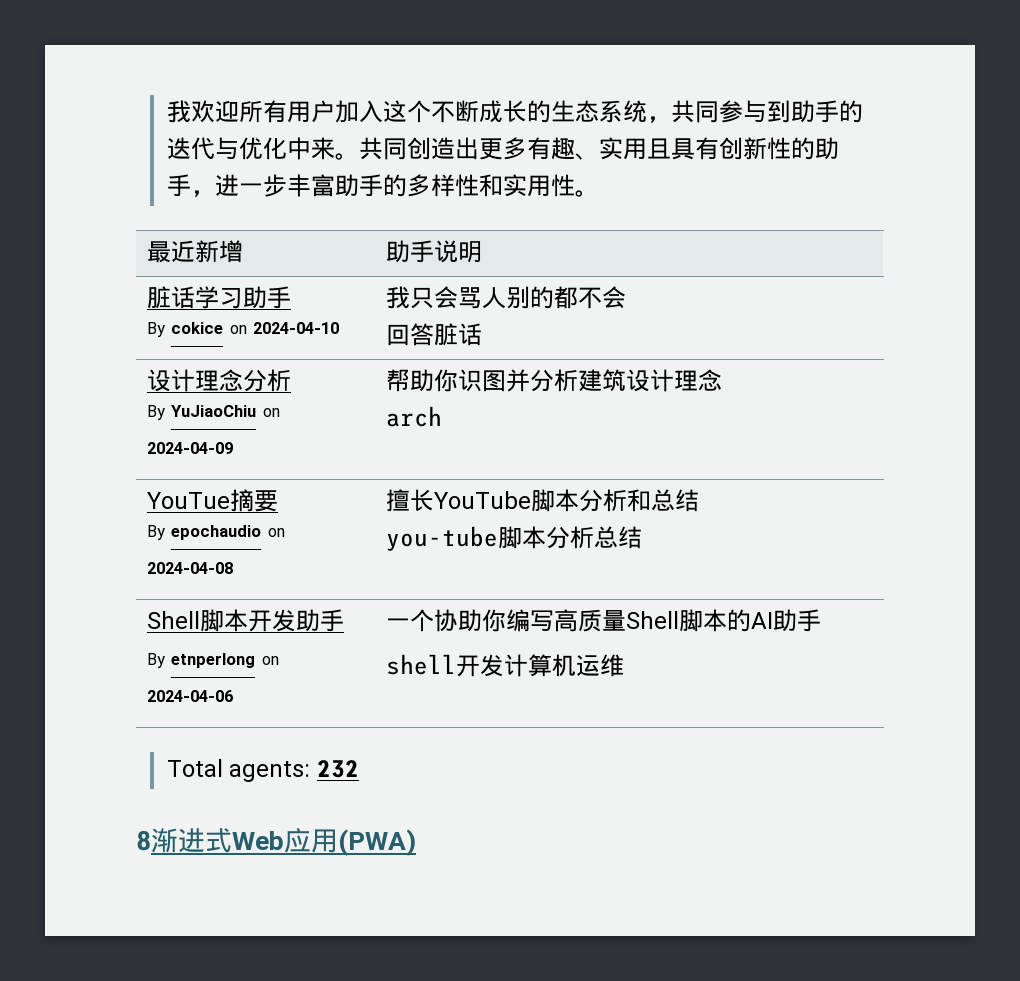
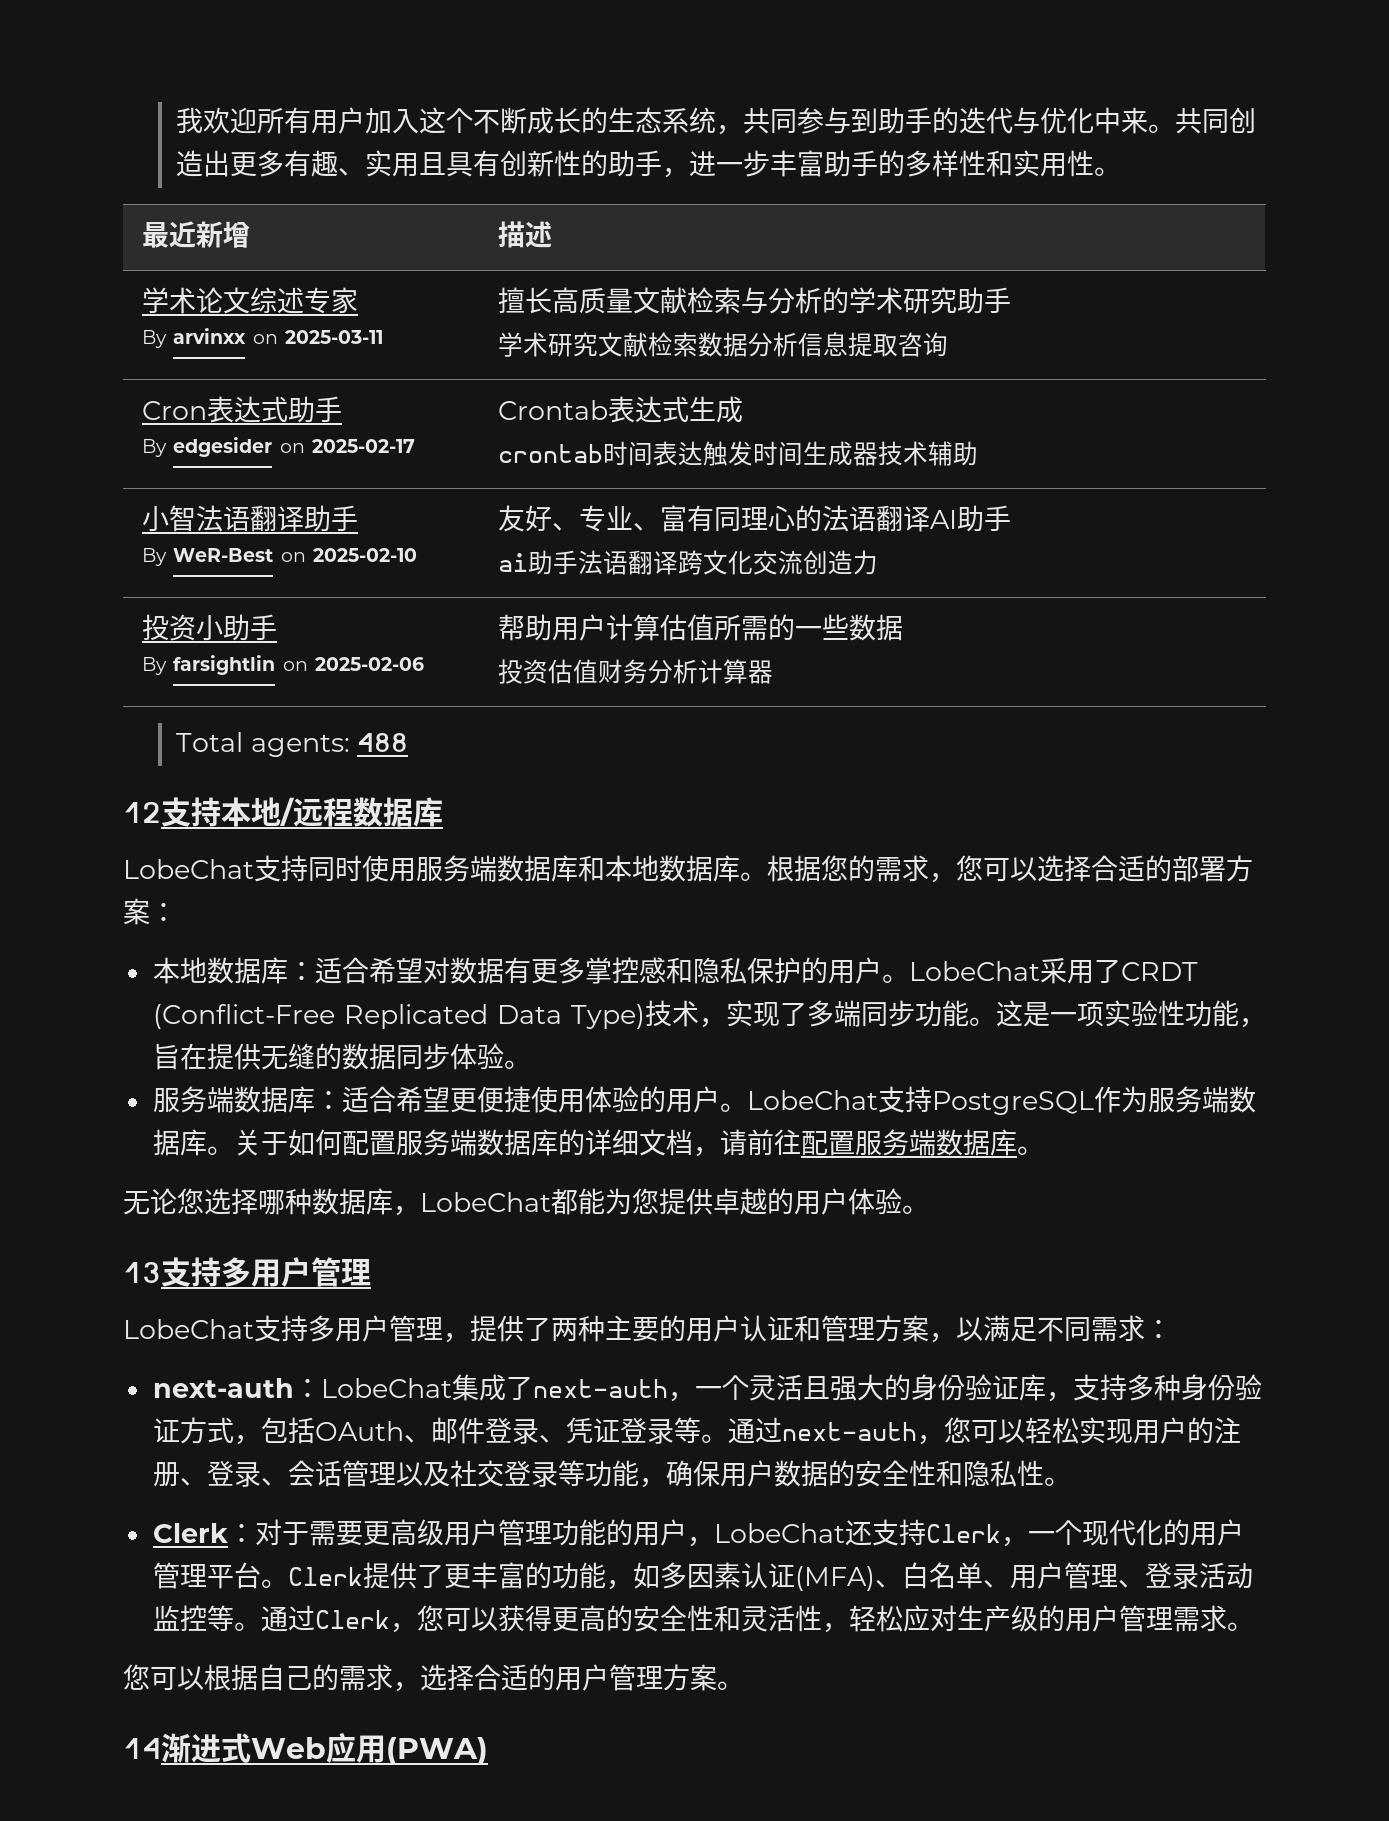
[385,240,482,263] [146,286,291,309] [146,322,340,337] [385,286,626,309] [385,323,482,346] [146,369,291,392] [146,405,280,420] [146,442,233,454] [385,369,722,392] [385,406,442,427] [146,489,278,512] [146,525,285,540] [146,562,233,574] [385,489,699,512] [385,526,642,551] [146,609,344,632] [146,653,279,668] [146,690,233,702] [385,609,821,632] [385,654,624,677] [166,759,359,782] [136,830,151,851] 助手说明 // 脏话学习助手 // By cokice on 2024-04-10 | 我只会骂人别的都不会 // 回答脏话 // 设计理念分析 // By YuJiaoChiu on 2024-04-09 | 帮助你识图并分析建筑设计理念 // arch // YouTue摘要 // By epochaudio on 2024-04-08 | 擅长YouTube脚本分析和总结 // you-tube脚本分析总结 // Shell脚本开发助手 // By etnperlong on 2024-04-06 | 一个协助你编写高质量Shell脚本的AI助手 // shell开发计算机运维 // Total agents: 232 // 8 -> [498,221,553,248] [142,287,359,314] [142,328,383,348] [498,287,1012,314] [498,332,949,357] [142,396,343,423] [142,437,415,457] [498,396,744,423] [498,441,979,466] [142,505,359,532] [142,548,417,566] [498,505,1012,532] [498,550,879,575] [142,614,278,641] [142,655,424,675] [498,614,904,641] [498,659,774,684] [176,732,409,757] [123,797,443,827] [123,855,1253,883] [123,898,177,925] [152,957,1198,984] [152,1000,1266,1029] [152,1043,531,1070] [152,1086,1256,1115] [152,1129,1044,1157] [123,1188,929,1216] [123,1257,371,1287] [123,1315,1172,1343] [152,1374,1262,1402] [152,1417,1241,1445] [152,1460,1071,1488] [152,1519,1244,1547] [152,1562,1253,1591] [152,1605,1254,1633] [123,1664,744,1692] [123,1738,161,1759] 描述 // 学术论文综述专家 // By arvinxx on 2025-03-11 | 擅长高质量文献检索与分析的学术研究助手 // 学术研究文献检索数据分析信息提取咨询 // Cron表达式助手 // By edgesider on 2025-02-17 | Crontab表达式生成 // crontab时间表达触发时间生成器技术辅助 // 小智法语翻译助手 // By WeR-Best on 2025-02-10 | 友好、专业、富有同理心的法语翻译AI助手 // ai助手法语翻译跨文化交流创造力 // 投资小助手 // By farsightlin on 2025-02-06 | 帮助用户计算估值所需的一些数据 // 投资估值财务分析计算器 // Total agents: 488 // 12支持本地/远程数据库 // LobeChat支持同时使用服务端数据库和本地数据库。根据您的需求，您可以选择合适的部署方案： // 本地数据库：适合希望对数据有更多掌控感和隐私保护的用户。LobeChat采用了CRDT (Conflict-Free Replicated Data Type)技术，实现了多端同步功能。这是一项实验性功能，旨在提供无缝的数据同步体验。 // 服务端数据库：适合希望更便捷使用体验的用户。LobeChat支持PostgreSQL作为服务端数据库。关于如何配置服务端数据库的详细文档，请前往配置服务端数据库。 // 无论您选择哪种数据库，LobeChat都能为您提供卓越的用户体验。 // 13支持多用户管理 // LobeChat支持多用户管理，提供了两种主要的用户认证和管理方案，以满足不同需求： // next-auth：LobeChat集成了next-auth，一个灵活且强大的身份验证库，支持多种身份验证方式，包括OAuth、邮件登录、凭证登录等。通过next-auth，您可以轻松实现用户的注册、登录、会话管理以及社交登录等功能，确保用户数据的安全性和隐私性。 // Clerk：对于需要更高级用户管理功能的用户，LobeChat还支持Clerk，一个现代化的用户管理平台。Clerk提供了更丰富的功能，如多因素认证(MFA)、白名单、用户管理、登录活动监控等。通过Clerk，您可以获得更高的安全性和灵活性，轻松应对生产级的用户管理需求。 // 您可以根据自己的需求，选择合适的用户管理方案。 // 14

